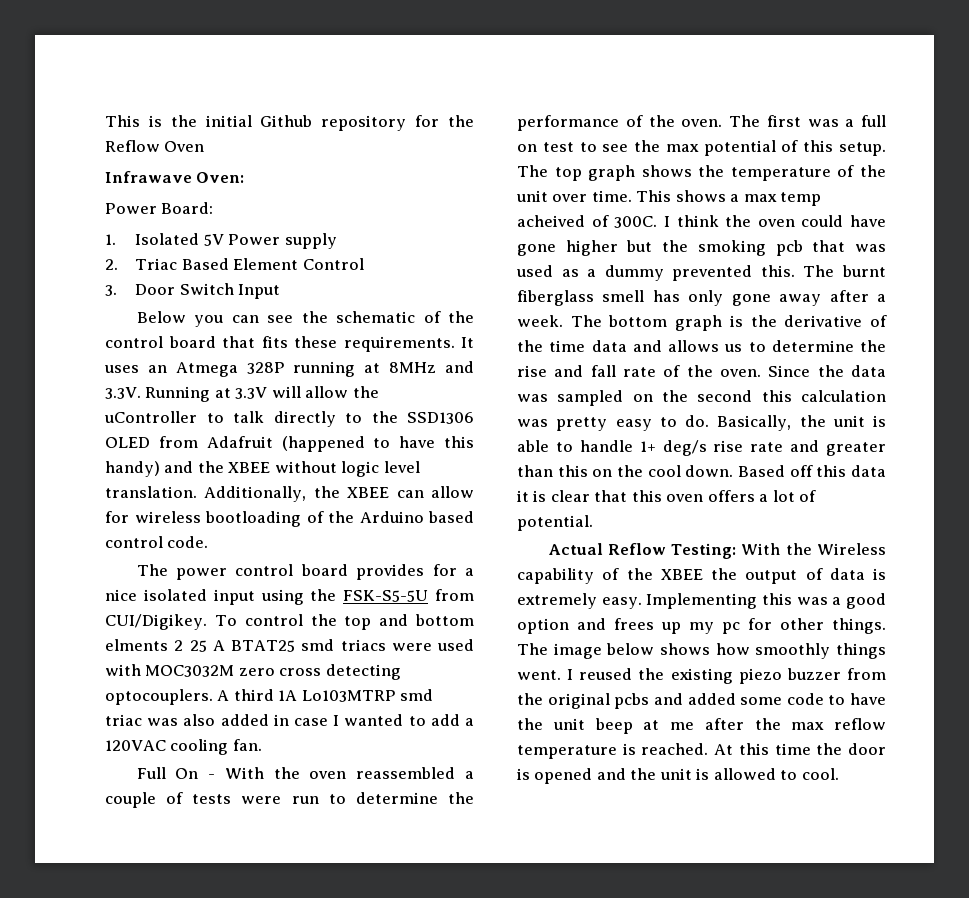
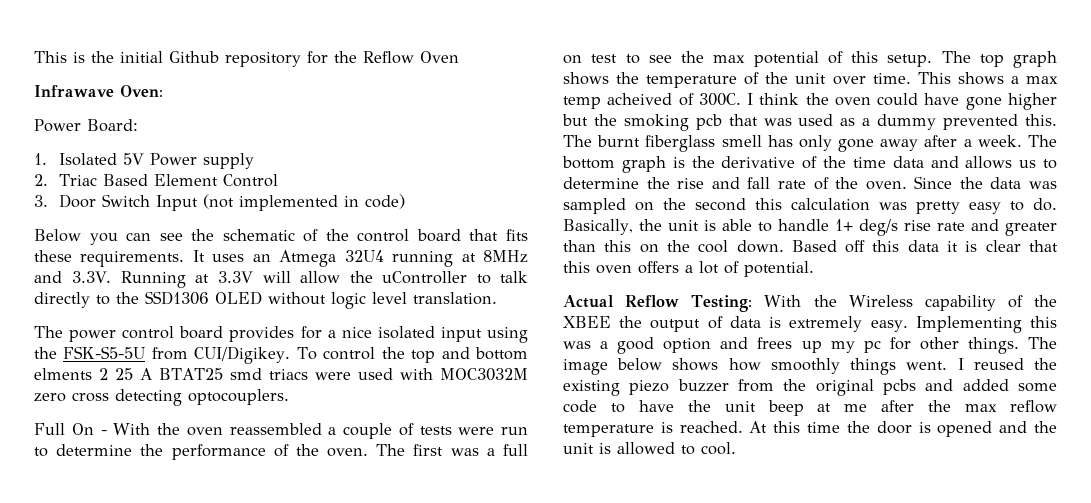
(281, 291) none -> [203,194,406,211] (not implemented in code)
[246,362,285,374] 328P -> [344,250,384,262] 32U4
[158,436,474,452] [105,461,420,477] [105,486,474,502] [105,511,474,527] [105,536,209,548] from Adafruit (happened to have this handy) and the XBEE without logic level translation. Additionally, the XBEE can allow for wireless bootloading of the Arduino based control code. -> [268,292,497,309] without logic level translation.
[217,689,434,702] [105,714,474,726] [105,739,262,755] A third 1A Lo103MTRP smd triac was also added in case I wanted to add a 120VAC cooling fan. -> (289, 397) none

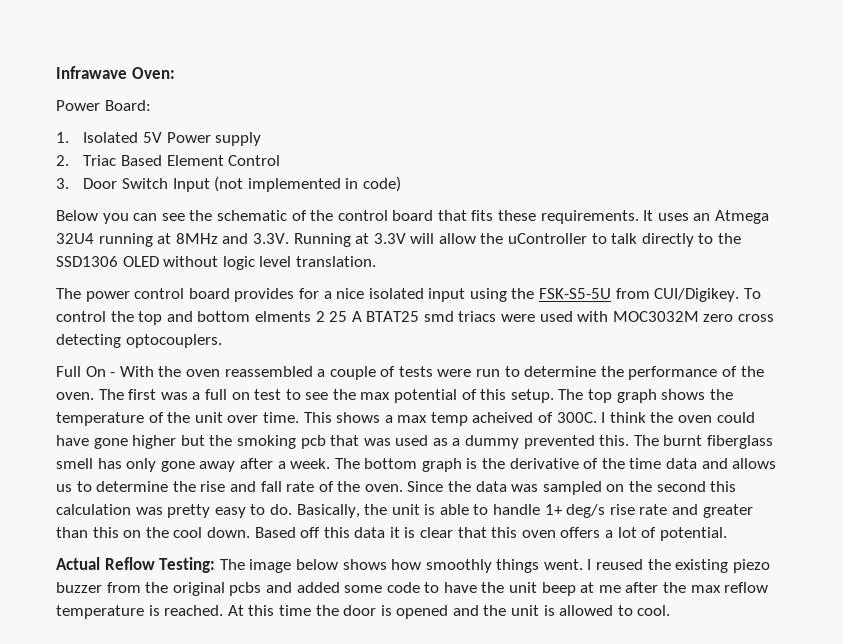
[34,51,459,67] This is the initial Github repository for the Reflow Oven // -> (56, 72) none
[764,295,1057,311] [563,316,1057,333] [563,337,1019,354] With the Wireless capability of the XBEE the output of data is extremely easy. Implementing this was a good option and frees up my pc for other things. -> (216, 565) none

